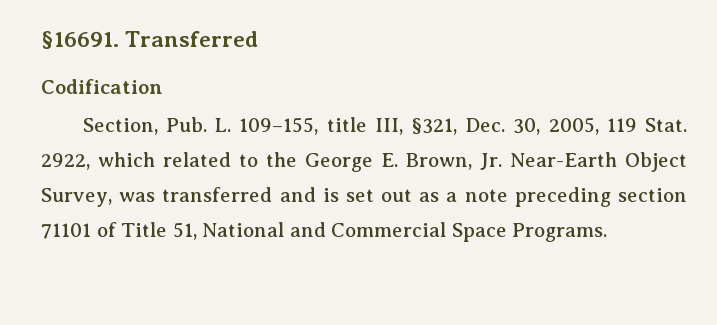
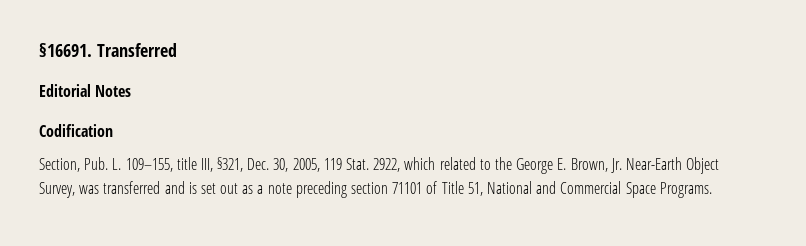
(259, 39) none -> [39,84,132,97] // Editorial Notes

